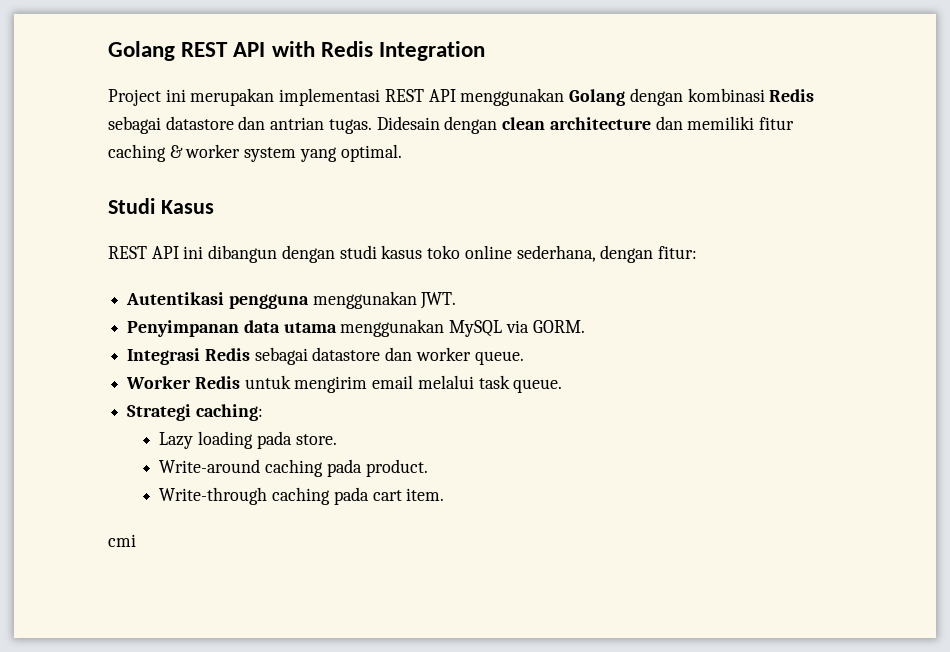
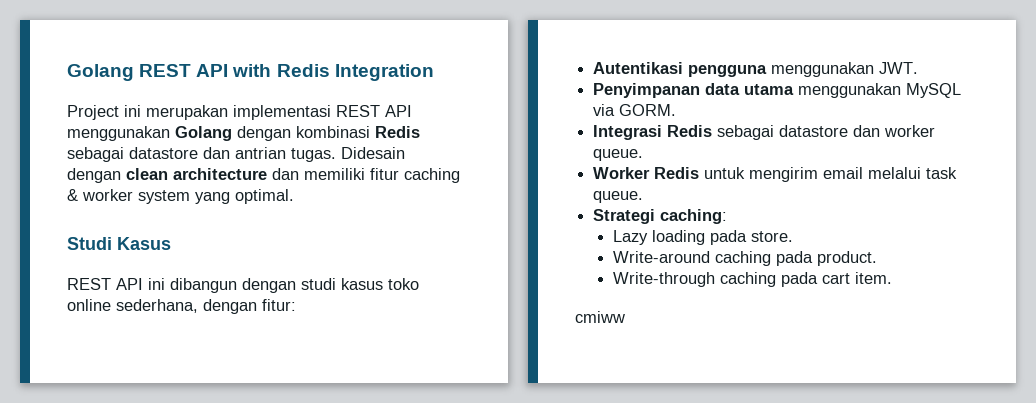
[108,534,136,547] cmi -> [575,311,625,323] cmiww

